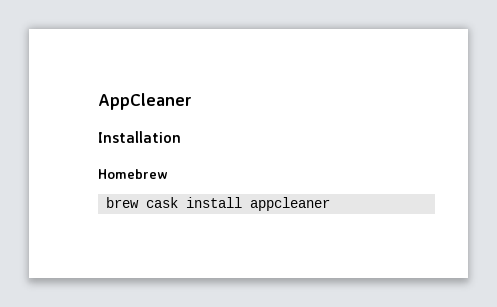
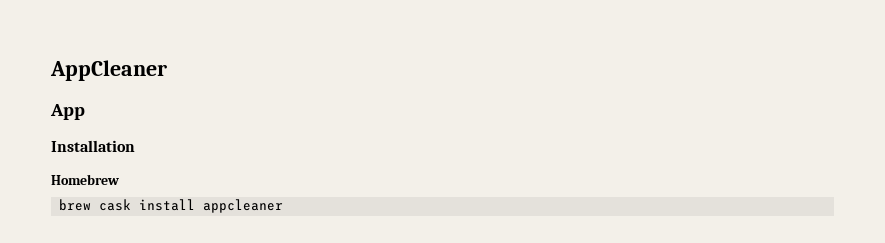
(192, 101) none -> [50,104,85,120] // App

